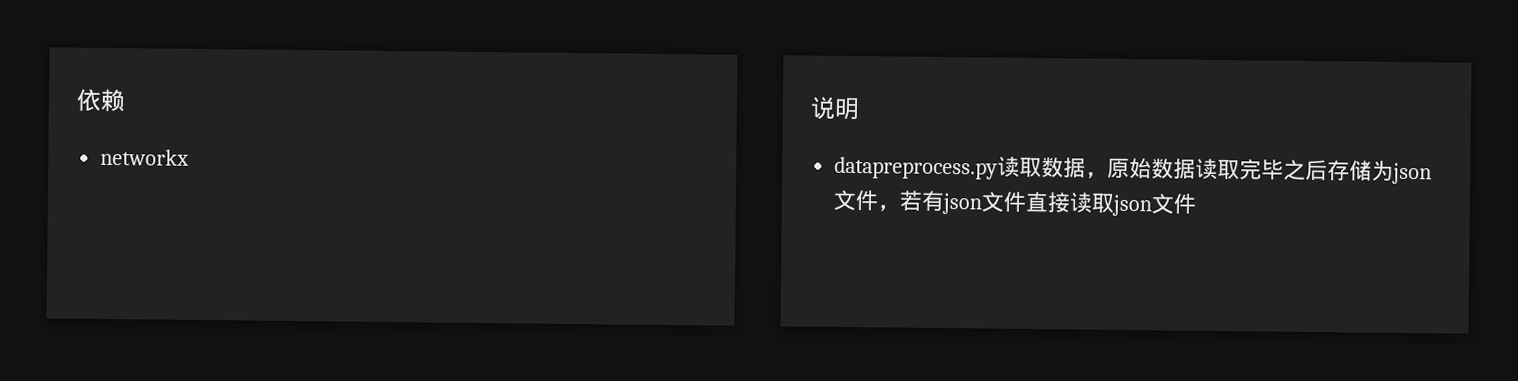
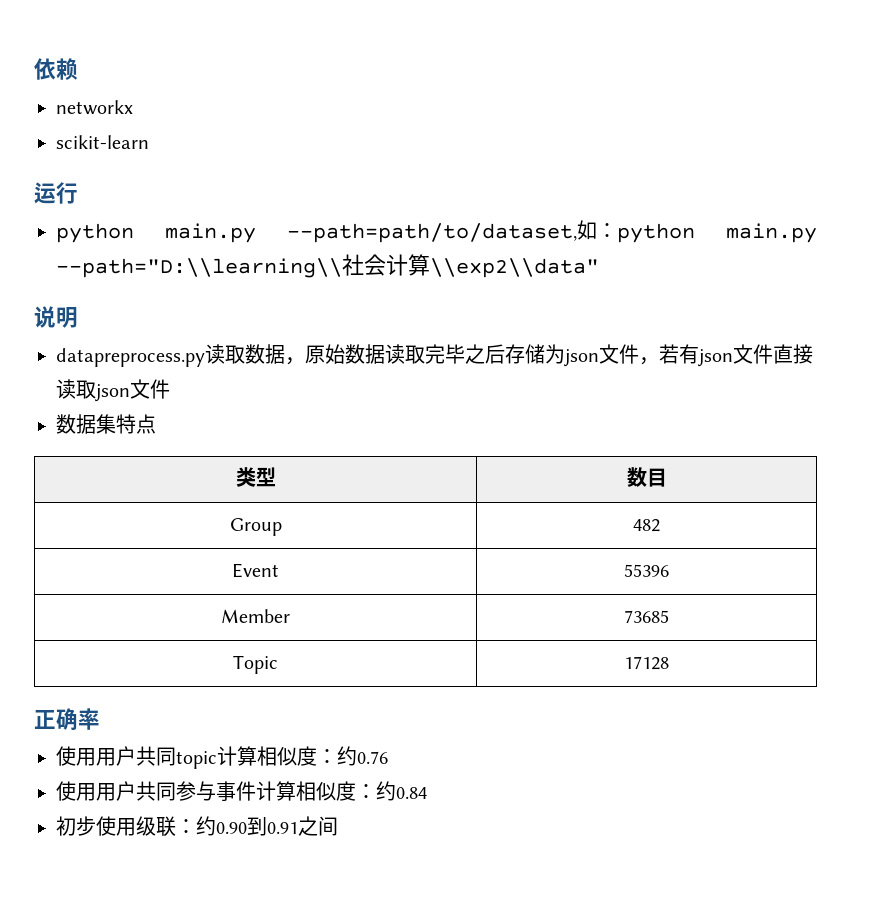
(190, 157) none -> [56,135,149,149] [34,182,78,204] [56,220,817,243] [56,254,599,278] // scikit-learn // 运行 // python main.py --path=path/to/dataset,如：python main.py --path="D:\\learning\\社会计算\\exp2\\data"
(1197, 203) none -> [56,414,156,434] [235,467,276,487] [626,467,667,487] [229,518,282,536] [633,519,660,532] [232,563,279,578] [624,564,669,577] [221,609,290,623] [624,610,669,623] [233,655,278,674] [624,656,669,670] [34,708,100,730] [56,746,388,769] [56,781,427,801] [56,816,338,837] // 数据集特点 // 类型 | 数目 // Group | 482 // Event | 55396 // Member | 73685 // Topic | 17128 // 正确率 // 使用用户共同topic计算相似度：约0.76 // 使用用户共同参与事件计算相似度：约0.84 // 初步使用级联：约0.90到0.91之间

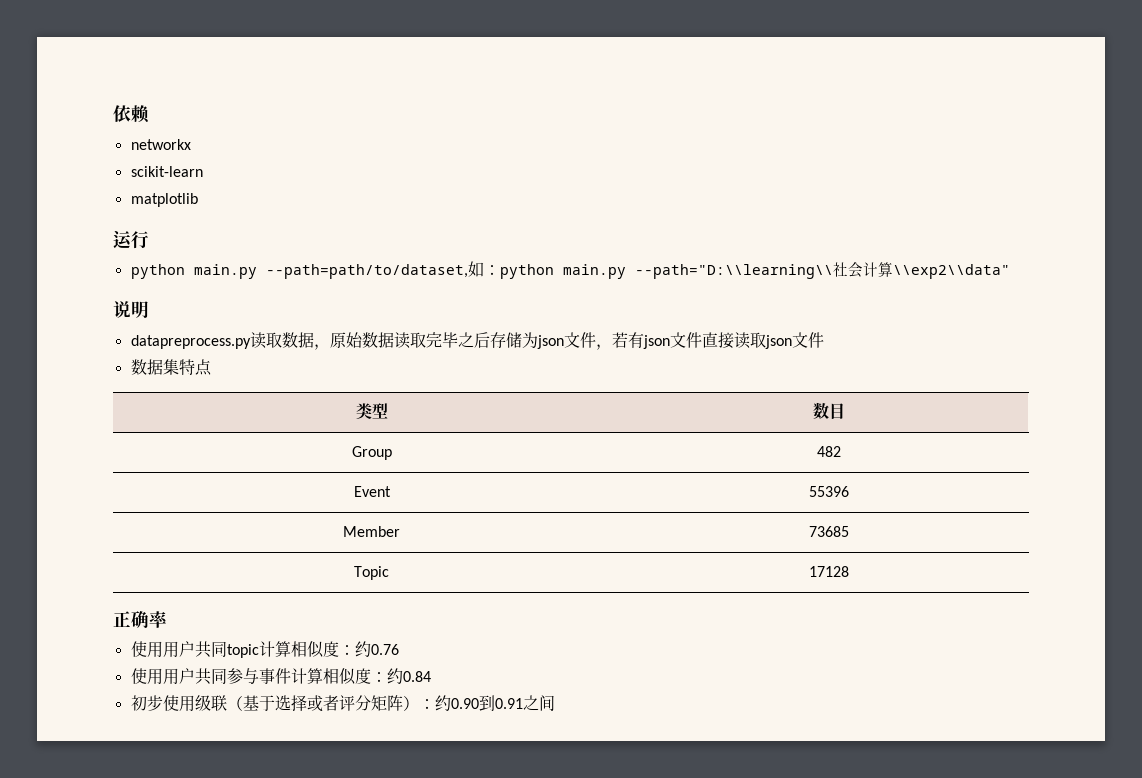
(149, 142) none -> [130,193,198,207] // matplotlib
(176, 826) none -> [226,695,419,712] （基于选择或者评分矩阵）

